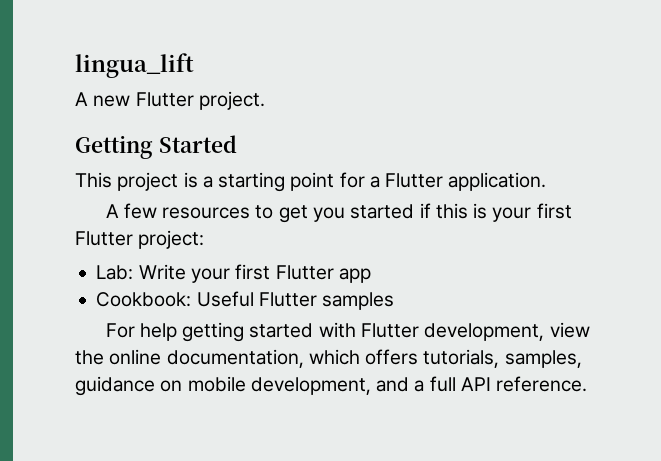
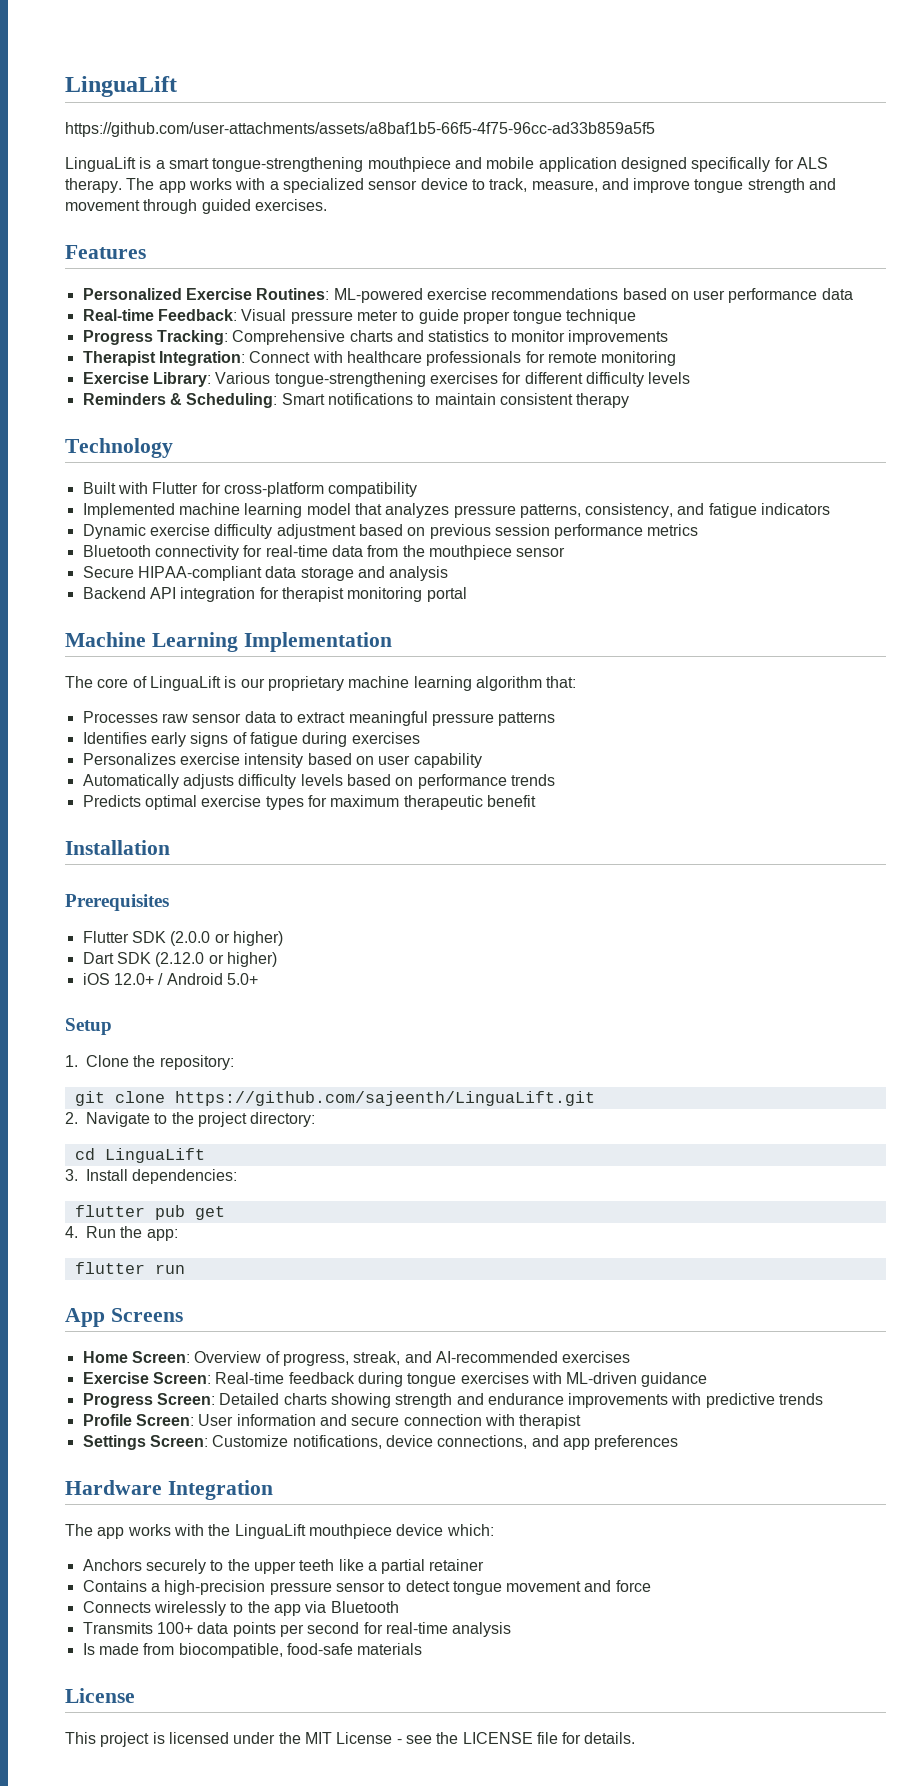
[75,53,194,78] [75,91,265,110] [75,135,237,159] [75,172,547,192] [105,203,572,223] [75,230,205,249] [96,264,371,283] [96,291,395,310] [105,322,590,342] [75,349,582,368] [75,376,588,396] lingua_lift // A new Flutter project. // Getting Started // This project is a starting point for a Flutter application. // A few resources to get you started if this is your first Flutter project: // Lab: Write your first Flutter app // Cookbook: Useful Flutter samples // For help getting started with Flutter development, view the online documentation, which offers tutorials, samples, guidance on mobile development, and a full API reference. -> [65,76,177,97] [65,122,655,137] [65,157,828,172] [65,178,837,193] [65,199,327,214] [65,245,146,259] [82,288,853,303] [82,309,637,324] [82,330,669,345] [82,351,677,366] [82,372,691,387] [82,393,630,408] [65,438,173,458] [82,482,418,497] [82,503,831,518] [82,524,699,539] [82,545,566,560] [82,566,449,581] [82,587,467,602] [65,632,392,652] [65,676,577,691] [82,711,556,726] [82,732,420,747] [82,753,482,768] [82,774,555,789] [82,795,536,810] [65,840,170,855] [65,894,169,911] [82,931,283,946] [82,952,277,967] [82,973,258,985] [65,1018,112,1035] [65,1055,234,1070] [74,1091,595,1106] [65,1112,316,1127] [74,1148,205,1163] [65,1169,238,1184] [74,1205,225,1220] [65,1226,178,1241] [74,1262,185,1274] [65,1308,183,1327] [82,1351,631,1366] [82,1372,708,1387] [82,1393,824,1408] [82,1414,582,1429] [82,1435,679,1450] [65,1480,273,1500] [65,1524,494,1539] [82,1559,485,1574] [82,1580,651,1595] [82,1601,399,1616] [82,1622,512,1637] [82,1643,423,1658] [65,1688,135,1703] [65,1732,636,1747] LinguaLift // https://github.com/user-attachments/assets/a8baf1b5-66f5-4f75-96cc-ad33b859a5f5 // LinguaLift is a smart tongue-strengthening mouthpiece and mobile application designed specifically for ALS therapy. The app works with a specialized sensor device to track, measure, and improve tongue strength and movement through guided exercises. // Features // Personalized Exercise Routines: ML-powered exercise recommendations based on user performance data // Real-time Feedback: Visual pressure meter to guide proper tongue technique // Progress Tracking: Comprehensive charts and statistics to monitor improvements // Therapist Integration: Connect with healthcare professionals for remote monitoring // Exercise Library: Various tongue-strengthening exercises for different difficulty levels // Reminders & Scheduling: Smart notifications to maintain consistent therapy // Technology // Built with Flutter for cross-platform compatibility // Implemented machine learning model that analyzes pressure patterns, consistency, and fatigue indicators // Dynamic exercise difficulty adjustment based on previous session performance metrics // Bluetooth connectivity for real-time data from the mouthpiece sensor // Secure HIPAA-compliant data storage and analysis // Backend API integration for therapist monitoring portal // Machine Learning Implementation // The core of LinguaLift is our proprietary machine learning algorithm that: // Processes raw sensor data to extract meaningful pressure patterns // Identifies early signs of fatigue during exercises // Personalizes exercise intensity based on user capability // Automatically adjusts difficulty levels based on performance trends // Predicts optimal exercise types for maximum therapeutic benefit // Installation // Prerequisites // Flutter SDK (2.0.0 or higher) // Dart SDK (2.12.0 or higher) // iOS 12.0+ / Android 5.0+ // Setup // 1. Clone the repository: // git clone https://github.com/sajeenth/LinguaLift.git // 2. Navigate to the project directory: // cd LinguaLift // 3. Install dependencies: // flutter pub get // 4. Run the app: // flutter run // App Screens // Home Screen: Overview of progress, streak, and AI-recommended exercises // Exercise Screen: Real-time feedback during tongue exercises with ML-driven guidance // Progress Screen: Detailed charts showing strength and endurance improvements with predictive trends // Profile Screen: User information and secure connection with therapist // Settings Screen: Customize notifications, device connections, and app preferences // Hardware Integration // The app works with the LinguaLift mouthpiece device which: // Anchors securely to the upper teeth like a partial retainer // Contains a high-precision pressure sensor to detect tongue movement and force // Connects wirelessly to the app via Bluetooth // Transmits 100+ data points per second for real-time analysis // Is made from biocompatible, food-safe materials // License // This project is licensed under the MIT License - see the LICENSE file for details.

